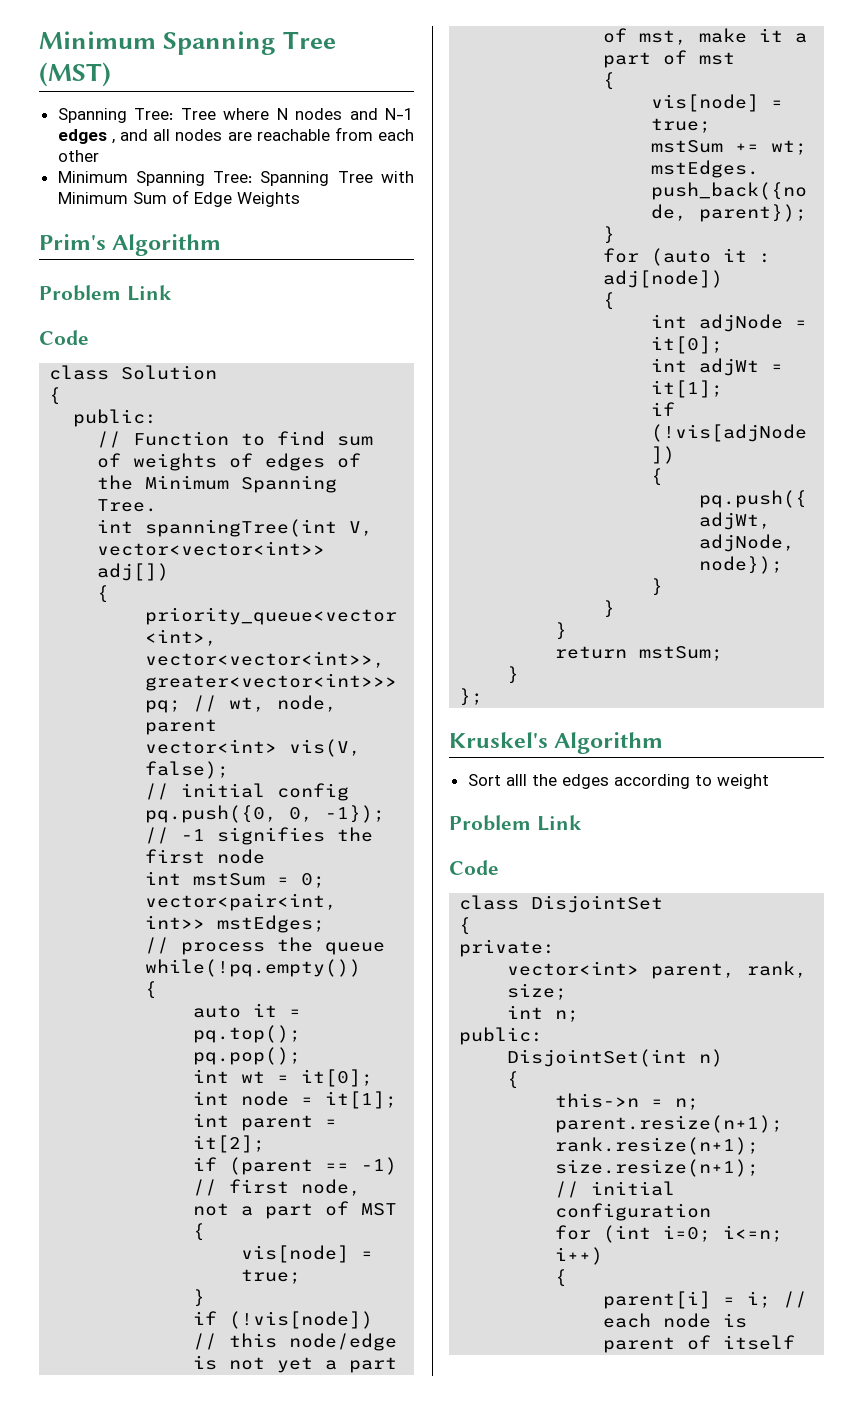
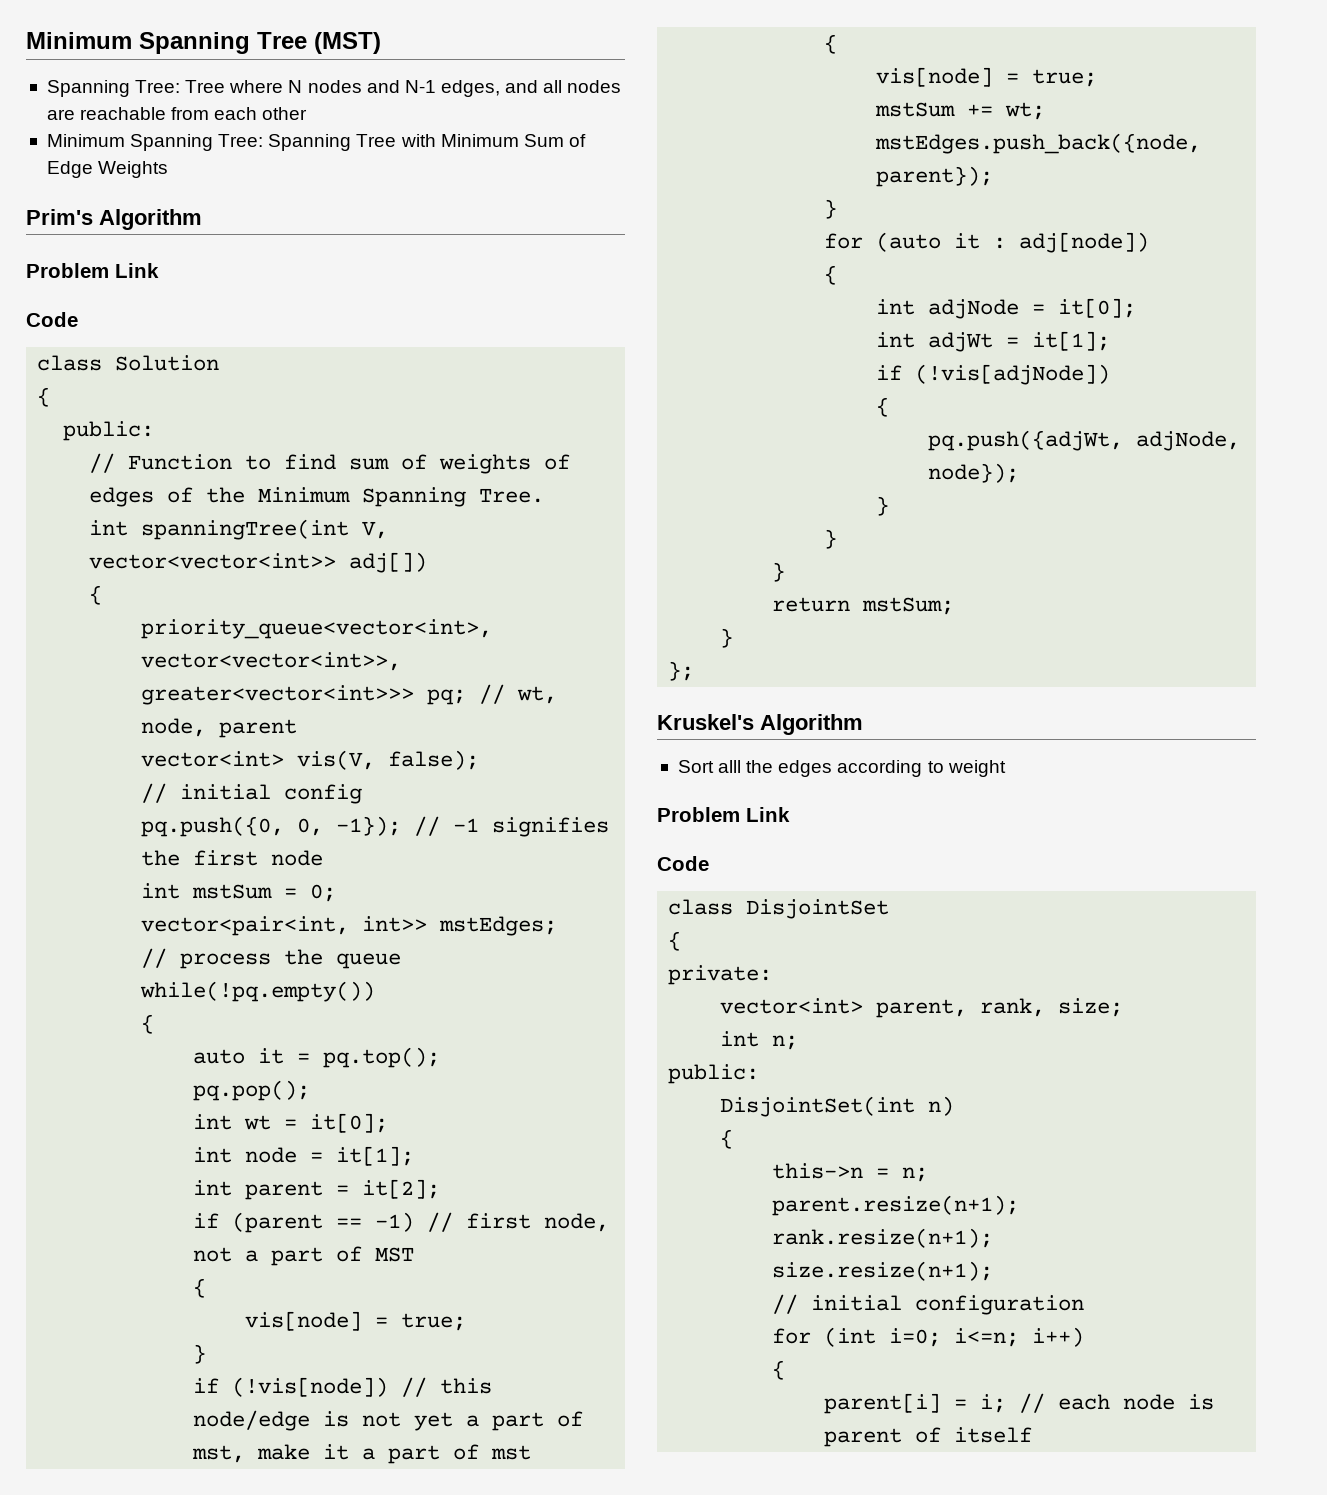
[57,129,115,144] edges , -> [440,80,500,97] edges,

